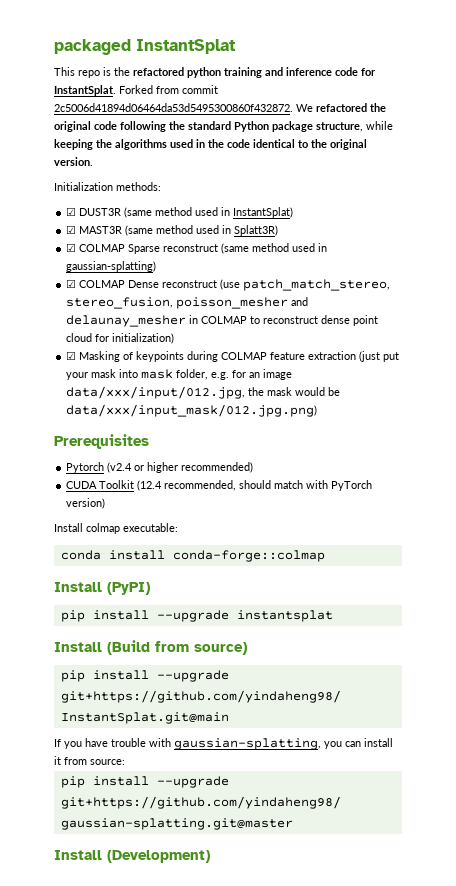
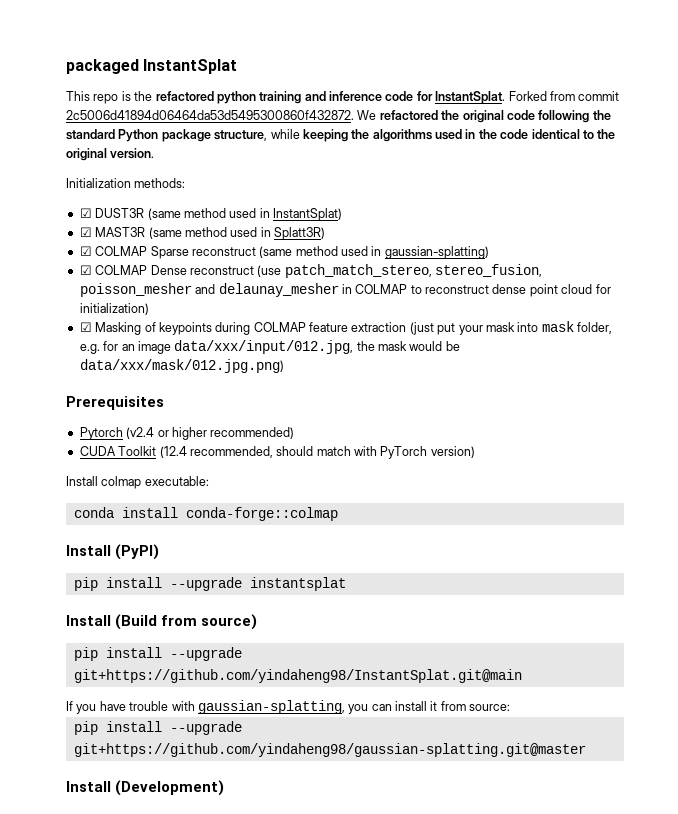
[66,404,318,417] data/xxx/input_mask/012.jpg.png) -> [79,359,284,373] data/xxx/mask/012.jpg.png)

